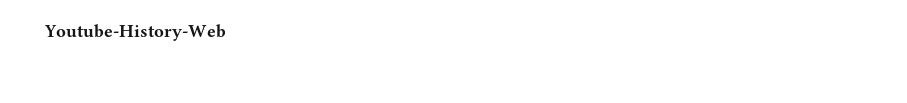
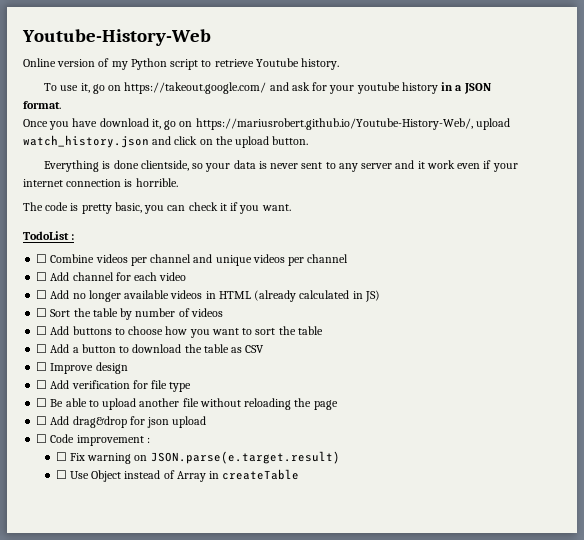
(226, 32) none -> [23,58,340,70] [44,82,491,94] [23,101,61,109] [23,118,510,130] [23,135,309,148] [44,160,518,172] [23,178,178,187] [23,202,291,214] [23,231,75,240] [36,254,349,266] [36,272,187,281] [36,290,380,302] [36,308,223,320] [36,326,323,338] [36,344,265,353] [36,362,128,374] [36,380,192,392] [36,398,338,410] [36,416,207,428] [36,434,150,446] [55,451,340,464] [55,469,300,482] // Online version of my Python script to retrieve Youtube history. // To use it, go on https://takeout.google.com/ and ask for your youtube history in a JSON format. // Once you have download it, go on https://mariusrobert.github.io/Youtube-History-Web/, upload watch_history.json and click on the upload button. // Everything is done clientside, so your data is never sent to any server and it work even if your internet connection is horrible. // The code is pretty basic, you can check it if you want. // TodoList : // ☐ Combine videos per channel and unique videos per channel // ☐ Add channel for each video // ☐ Add no longer available videos in HTML (already calculated in JS) // ☐ Sort the table by number of videos // ☐ Add buttons to choose how you want to sort the table // ☐ Add a button to download the table as CSV // ☐ Improve design // ☐ Add verification for file type // ☐ Be able to upload another file without reloading the page // ☐ Add drag&drop for json upload // ☐ Code improvement : // ☐ Fix warning on JSON.parse(e.target.result) // ☐ Use Object instead of Array in createTable

